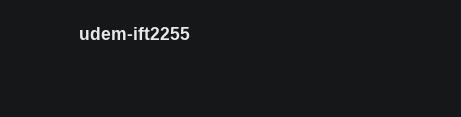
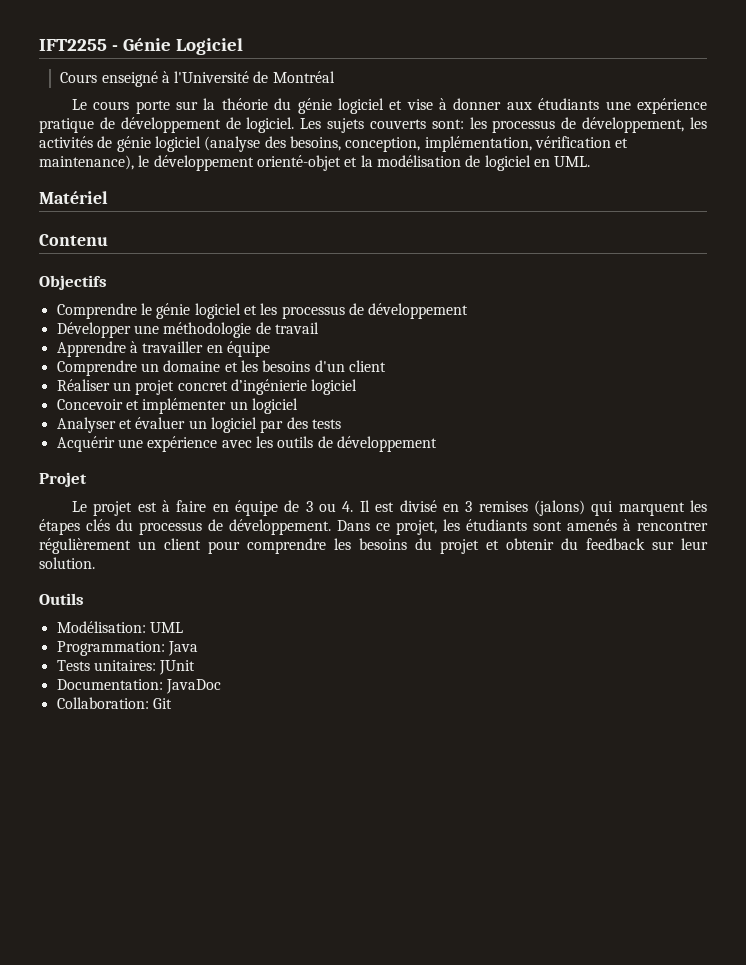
[79,27,190,40] udem-ift2255 -> [39,38,243,55] [60,71,335,87] [71,98,707,114] [39,117,707,133] [39,136,629,152] [39,155,591,171] [39,191,108,204] [39,234,108,246] [39,275,107,290] [56,303,469,319] [56,322,319,338] [56,341,270,357] [56,360,386,376] [56,379,358,395] [56,398,298,414] [56,417,341,433] [56,436,437,452] [39,472,87,487] [71,500,707,516] [39,519,708,535] [39,538,708,554] [39,557,95,569] [39,593,84,605] [56,621,183,633] [56,641,198,656] [56,660,196,675] [56,679,221,694] [56,697,172,709] IFT2255 - Génie Logiciel // Cours enseigné à l'Université de Montréal // Le cours porte sur la théorie du génie logiciel et vise à donner aux étudiants une expérience pratique de développement de logiciel. Les sujets couverts sont: les processus de développement, les activités de génie logiciel (analyse des besoins, conception, implémentation, vérification et maintenance), le développement orienté-objet et la modélisation de logiciel en UML. // Matériel // Contenu // Objectifs // Comprendre le génie logiciel et les processus de développement // Développer une méthodologie de travail // Apprendre à travailler en équipe // Comprendre un domaine et les besoins d'un client // Réaliser un projet concret d’ingénierie logiciel // Concevoir et implémenter un logiciel // Analyser et évaluer un logiciel par des tests // Acquérir une expérience avec les outils de développement // Projet // Le projet est à faire en équipe de 3 ou 4. Il est divisé en 3 remises (jalons) qui marquent les étapes clés du processus de développement. Dans ce projet, les étudiants sont amenés à rencontrer régulièrement un client pour comprendre les besoins du projet et obtenir du feedback sur leur solution. // Outils // Modélisation: UML // Programmation: Java // Tests unitaires: JUnit // Documentation: JavaDoc // Collaboration: Git

